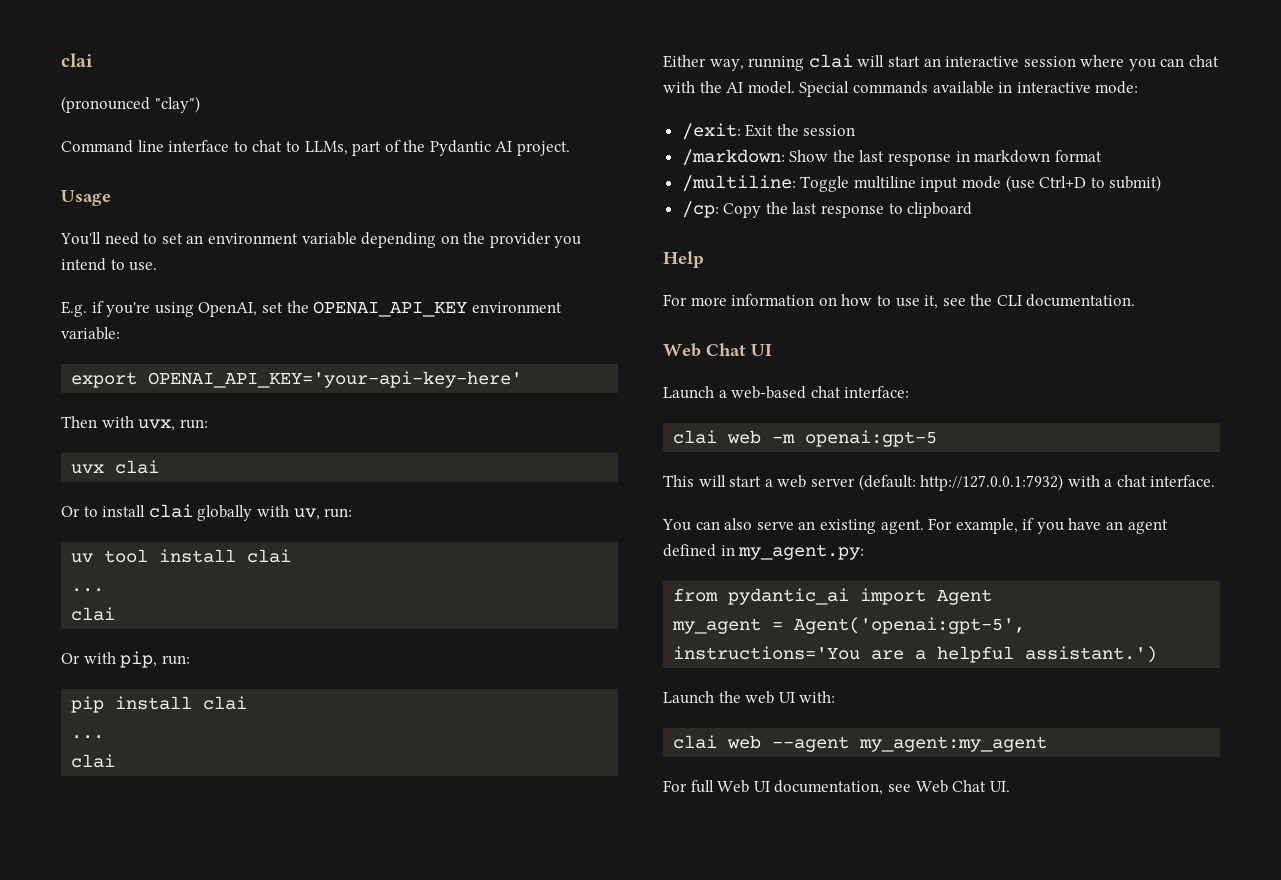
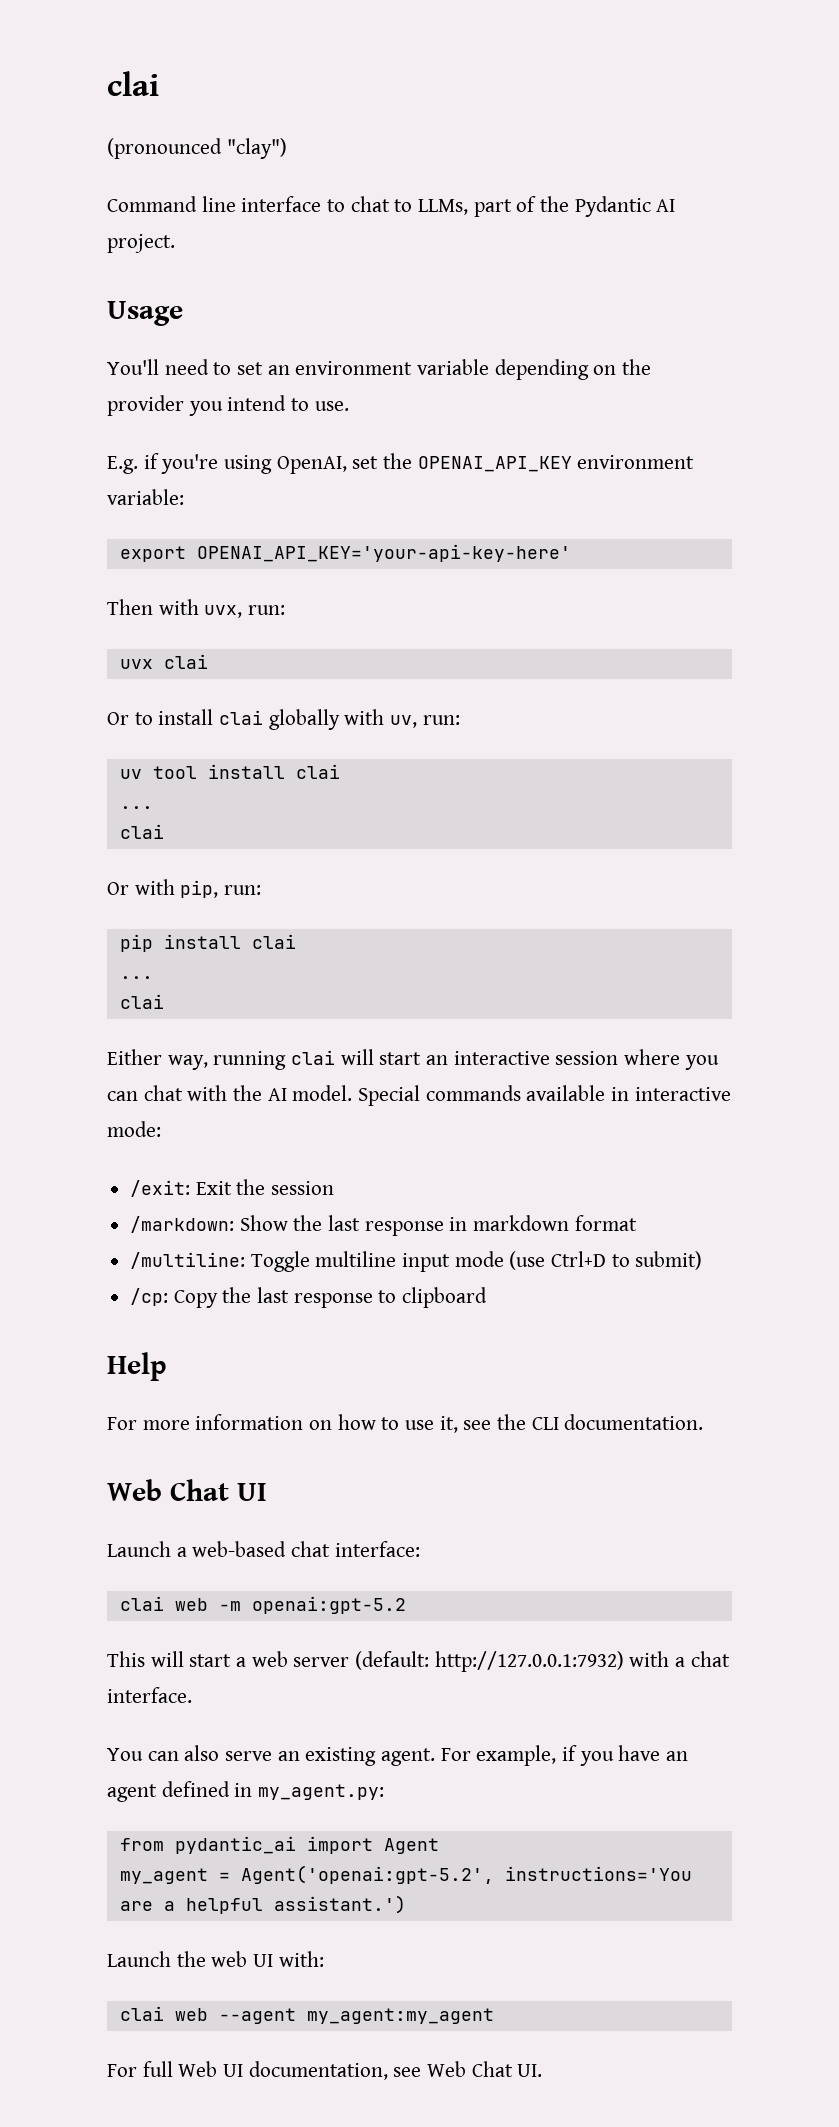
[805,430,938,447] openai:gpt-5 -> [251,1596,406,1614] openai:gpt-5.2
[794,617,1026,634] Agent('openai:gpt-5', -> [240,1865,494,1884] Agent('openai:gpt-5.2',

